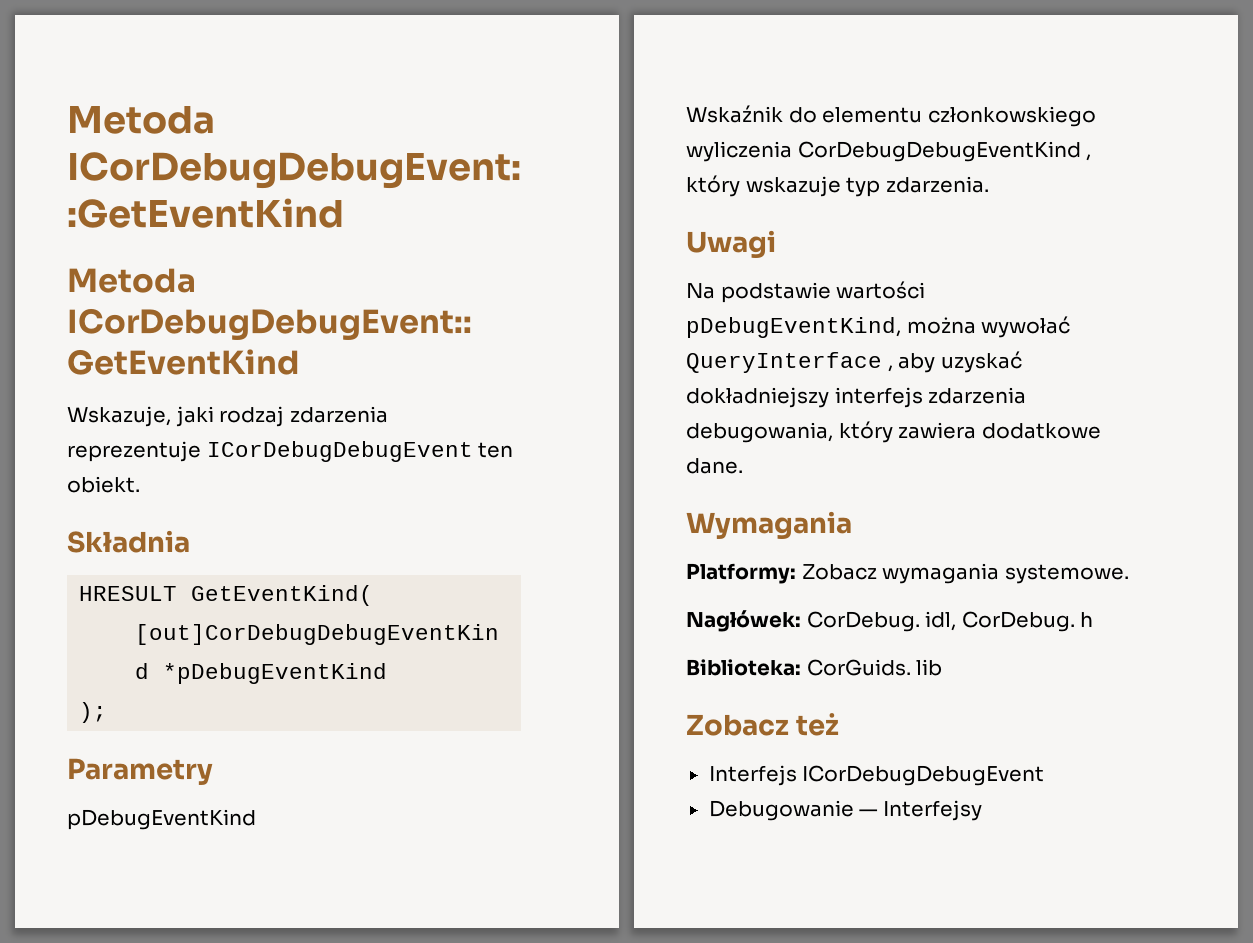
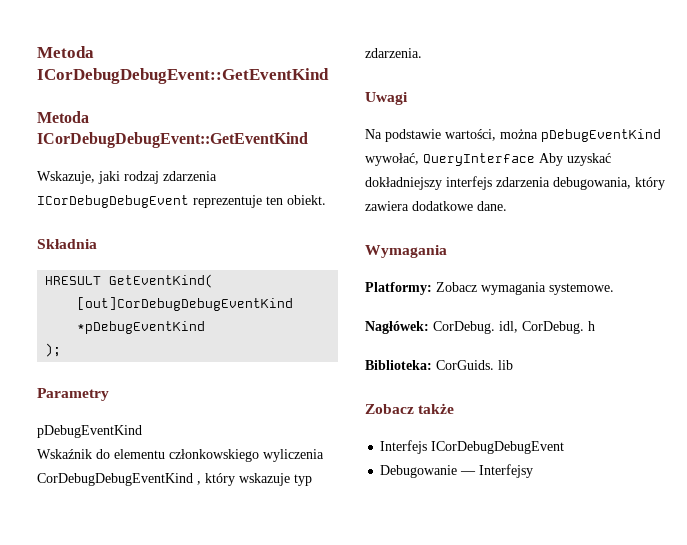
[67,441,473,462] reprezentuje ICorDebugDebugEvent -> [37,195,262,208] ICorDebugDebugEvent reprezentuje
[836,281,926,299] [686,316,1071,338] [686,352,936,373] wartości pDebugEventKind, można wywołać QueryInterface , aby -> [445,129,661,142] [365,153,563,166] wartości, można pDebugEventKind wywołać, QueryInterface Aby
[796,713,840,736] też -> [418,403,455,414] także

